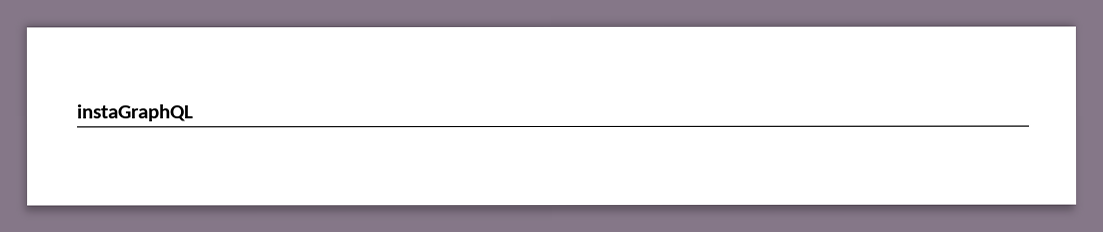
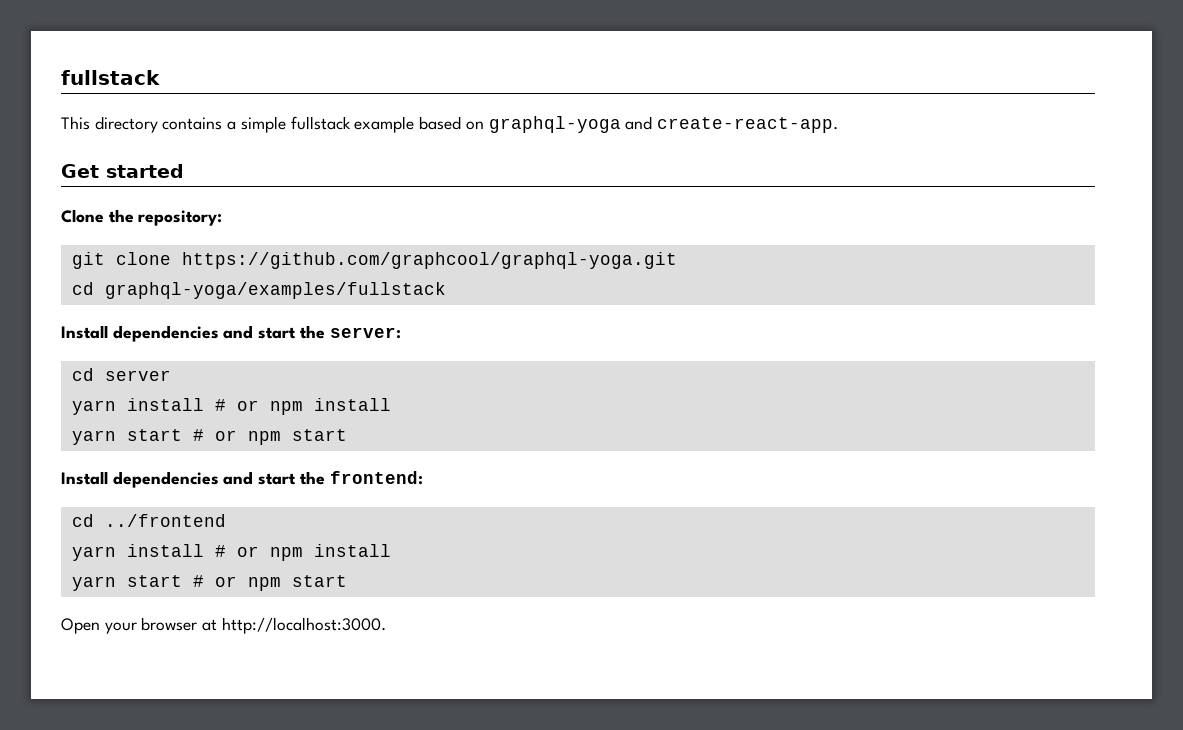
[76,104,194,122] instaGraphQL -> [61,70,160,85] [61,116,838,133] [61,164,184,178] [61,209,223,226] [71,252,677,269] [71,282,446,299] [61,325,401,342] [71,368,171,381] [71,398,391,415] [71,429,347,445] [61,471,423,488] [71,514,226,527] [71,544,391,561] [71,575,347,591] [61,617,386,634] fullstack // This directory contains a simple fullstack example based on graphql-yoga and create-react-app. // Get started // Clone the repository: // git clone https://github.com/graphcool/graphql-yoga.git // cd graphql-yoga/examples/fullstack // Install dependencies and start the server: // cd server // yarn install # or npm install // yarn start # or npm start // Install dependencies and start the frontend: // cd ../frontend // yarn install # or npm install // yarn start # or npm start // Open your browser at http://localhost:3000.

